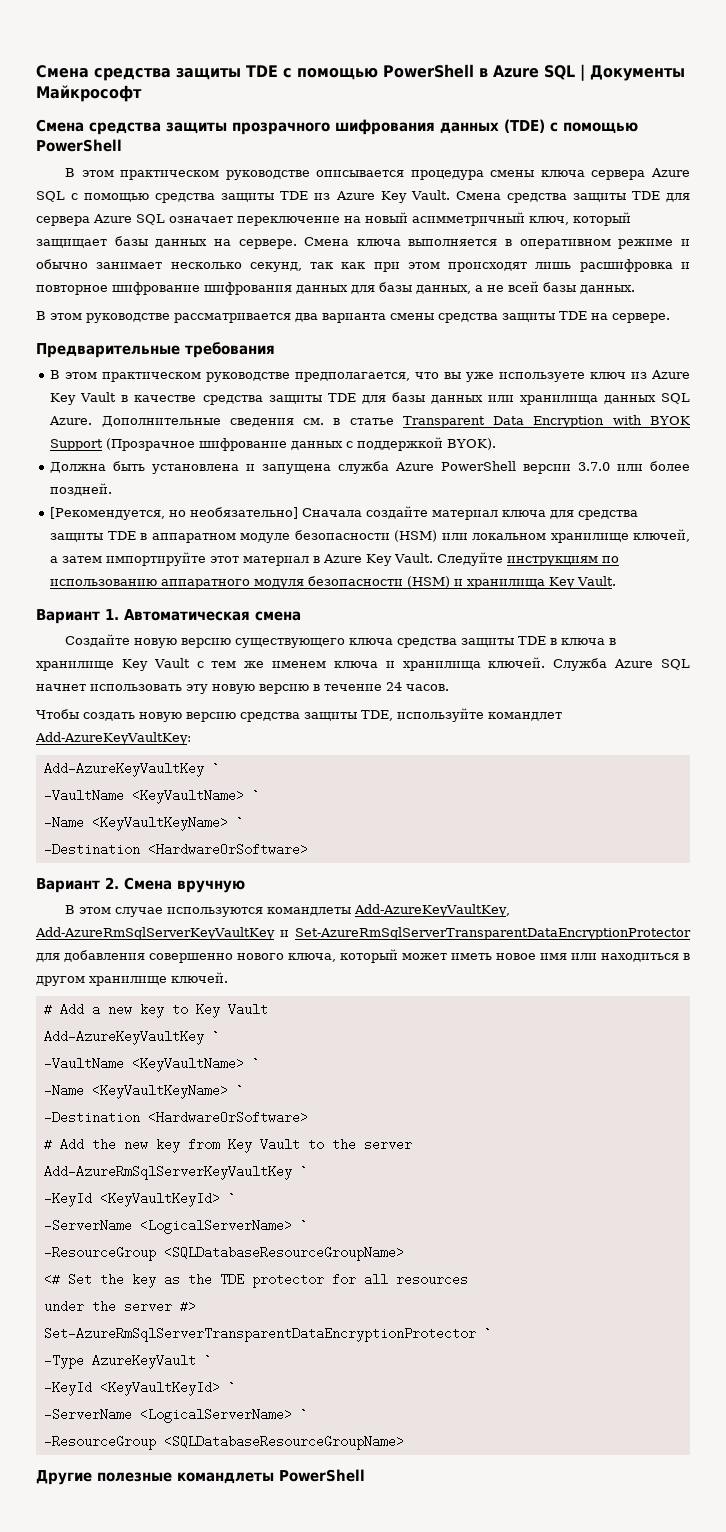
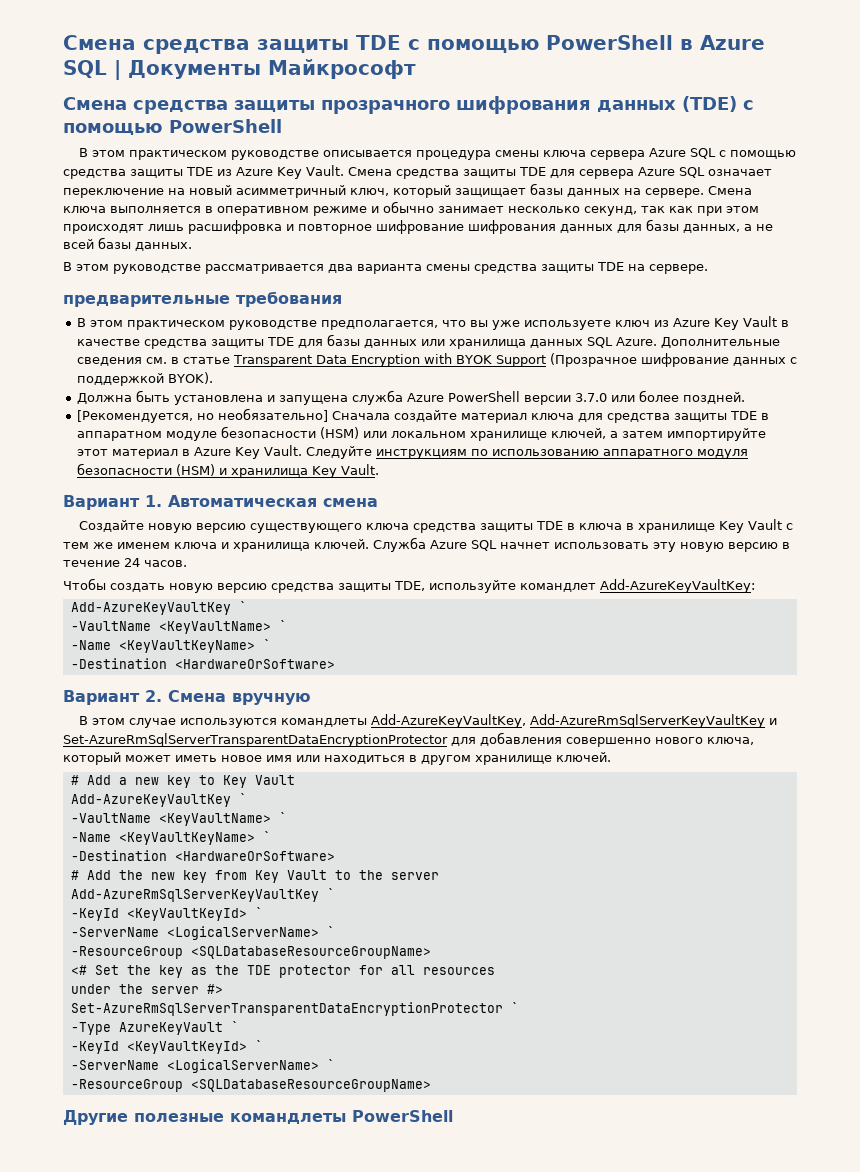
[36,343,180,358] Предварительные -> [63,295,230,307] предварительные

